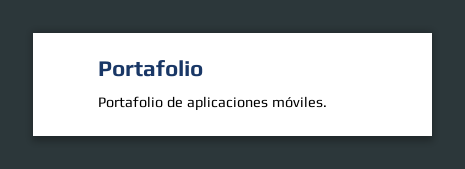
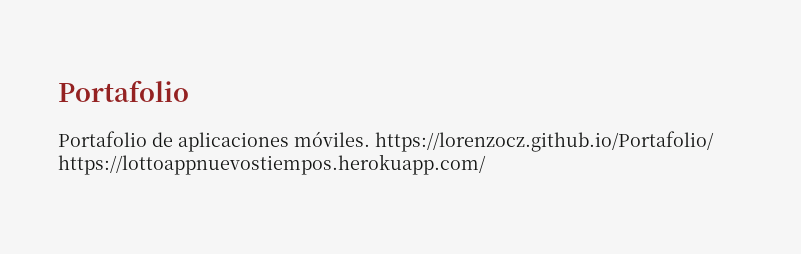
(327, 102) none -> [375,131,714,152] [58,154,486,175] https://lorenzocz.github.io/Portafolio/ https://lottoappnuevostiempos.herokuapp.com/

